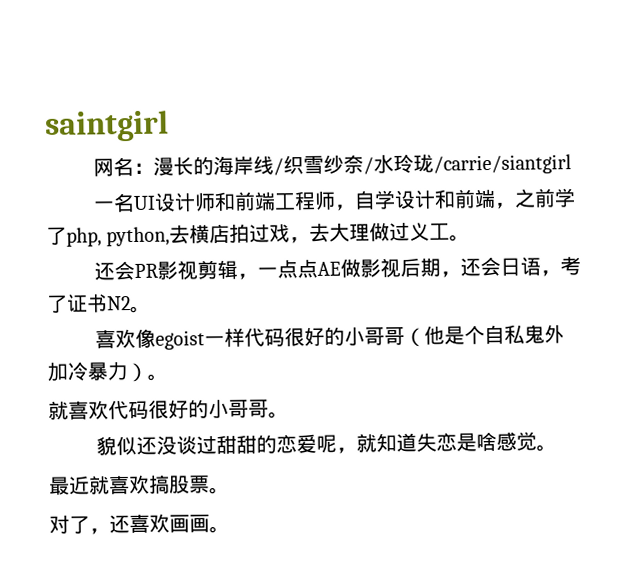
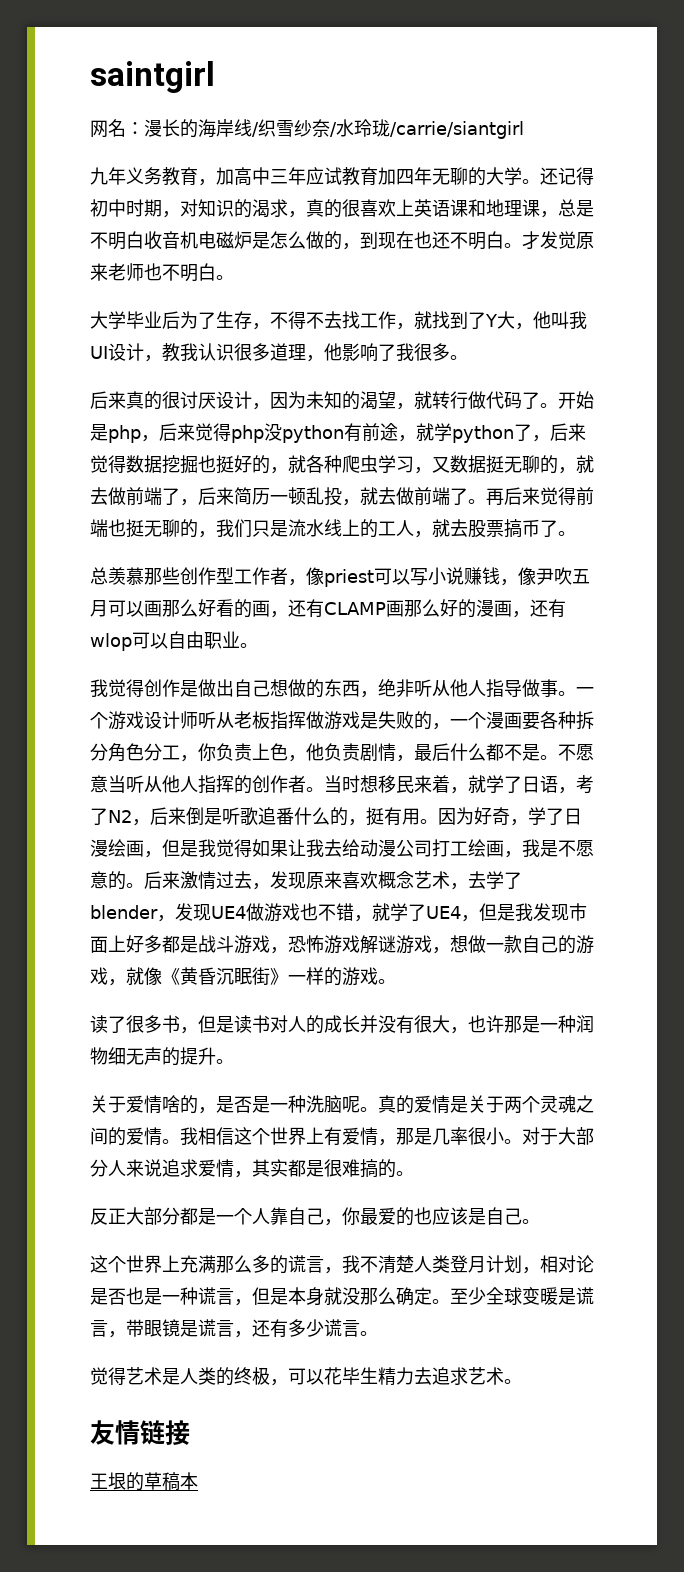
[93,188,577,213] [46,221,471,247] [94,255,582,281] [47,293,151,314] [95,324,566,350] [47,361,168,383] [48,398,289,420] [96,431,558,456] [49,474,230,495] [49,513,230,535] 一名UI设计师和前端工程师，自学设计和前端，之前学了php, python,去横店拍过戏，去大理做过义工。 // 还会PR影视剪辑，一点点AE做影视后期，还会日语，考了证书N2。 // 喜欢像egoist一样代码很好的小哥哥（他是个自私鬼外加冷暴力）。 // 就喜欢代码很好的小哥哥。 // 貌似还没谈过甜甜的恋爱呢，就知道失恋是啥感觉。 // 最近就喜欢搞股票。 // 对了，还喜欢画画。 -> [90,167,594,186] [90,199,594,218] [90,231,594,250] [90,263,234,282] [90,311,587,330] [90,343,468,362] [90,391,594,410] [90,423,586,443] [90,455,594,474] [90,487,594,506] [90,519,576,538] [90,567,590,587] [90,599,566,618] [90,631,258,651] [90,679,594,698] [90,711,594,730] [90,743,594,762] [90,775,594,794] [90,807,582,826] [90,839,594,858] [90,871,522,890] [90,903,587,922] [90,935,594,954] [90,967,396,986] [90,1015,594,1034] [90,1047,234,1066] [90,1095,594,1114] [90,1127,594,1146] [90,1159,414,1178] [90,1207,540,1226] [90,1255,594,1274] [90,1287,594,1306] [90,1319,378,1338] [90,1367,522,1386] [90,1420,190,1445] [90,1472,198,1491] 九年义务教育，加高中三年应试教育加四年无聊的大学。还记得初中时期，对知识的渴求，真的很喜欢上英语课和地理课，总是不明白收音机电磁炉是怎么做的，到现在也还不明白。才发觉原来老师也不明白。 // 大学毕业后为了生存，不得不去找工作，就找到了Y大，他叫我UI设计，教我认识很多道理，他影响了我很多。 // 后来真的很讨厌设计，因为未知的渴望，就转行做代码了。开始是php，后来觉得php没python有前途，就学python了，后来觉得数据挖掘也挺好的，就各种爬虫学习，又数据挺无聊的，就去做前端了，后来简历一顿乱投，就去做前端了。再后来觉得前端也挺无聊的，我们只是流水线上的工人，就去股票搞币了。 // 总羡慕那些创作型工作者，像priest可以写小说赚钱，像尹吹五月可以画那么好看的画，还有CLAMP画那么好的漫画，还有wlop可以自由职业。 // 我觉得创作是做出自己想做的东西，绝非听从他人指导做事。一个游戏设计师听从老板指挥做游戏是失败的，一个漫画要各种拆分角色分工，你负责上色，他负责剧情，最后什么都不是。不愿意当听从他人指挥的创作者。当时想移民来着，就学了日语，考了N2，后来倒是听歌追番什么的，挺有用。因为好奇，学了日漫绘画，但是我觉得如果让我去给动漫公司打工绘画，我是不愿意的。后来激情过去，发现原来喜欢概念艺术，去学了blender，发现UE4做游戏也不错，就学了UE4，但是我发现市面上好多都是战斗游戏，恐怖游戏解谜游戏，想做一款自己的游戏，就像《黄昏沉眠街》一样的游戏。 // 读了很多书，但是读书对人的成长并没有很大，也许那是一种润物细无声的提升。 // 关于爱情啥的，是否是一种洗脑呢。真的爱情是关于两个灵魂之间的爱情。我相信这个世界上有爱情，那是几率很小。对于大部分人来说追求爱情，其实都是很难搞的。 // 反正大部分都是一个人靠自己，你最爱的也应该是自己。 // 这个世界上充满那么多的谎言，我不清楚人类登月计划，相对论是否也是一种谎言，但是本身就没那么确定。至少全球变暖是谎言，带眼镜是谎言，还有多少谎言。 // 觉得艺术是人类的终极，可以花毕生精力去追求艺术。 // 友情链接 // 王垠的草稿本

